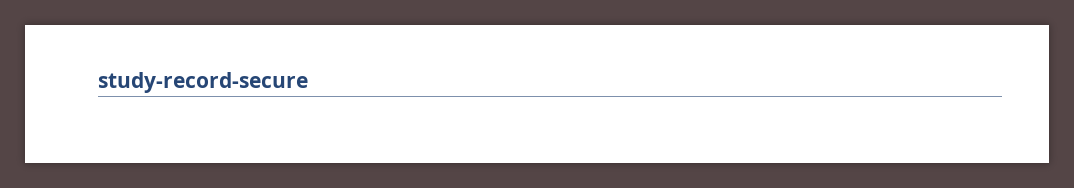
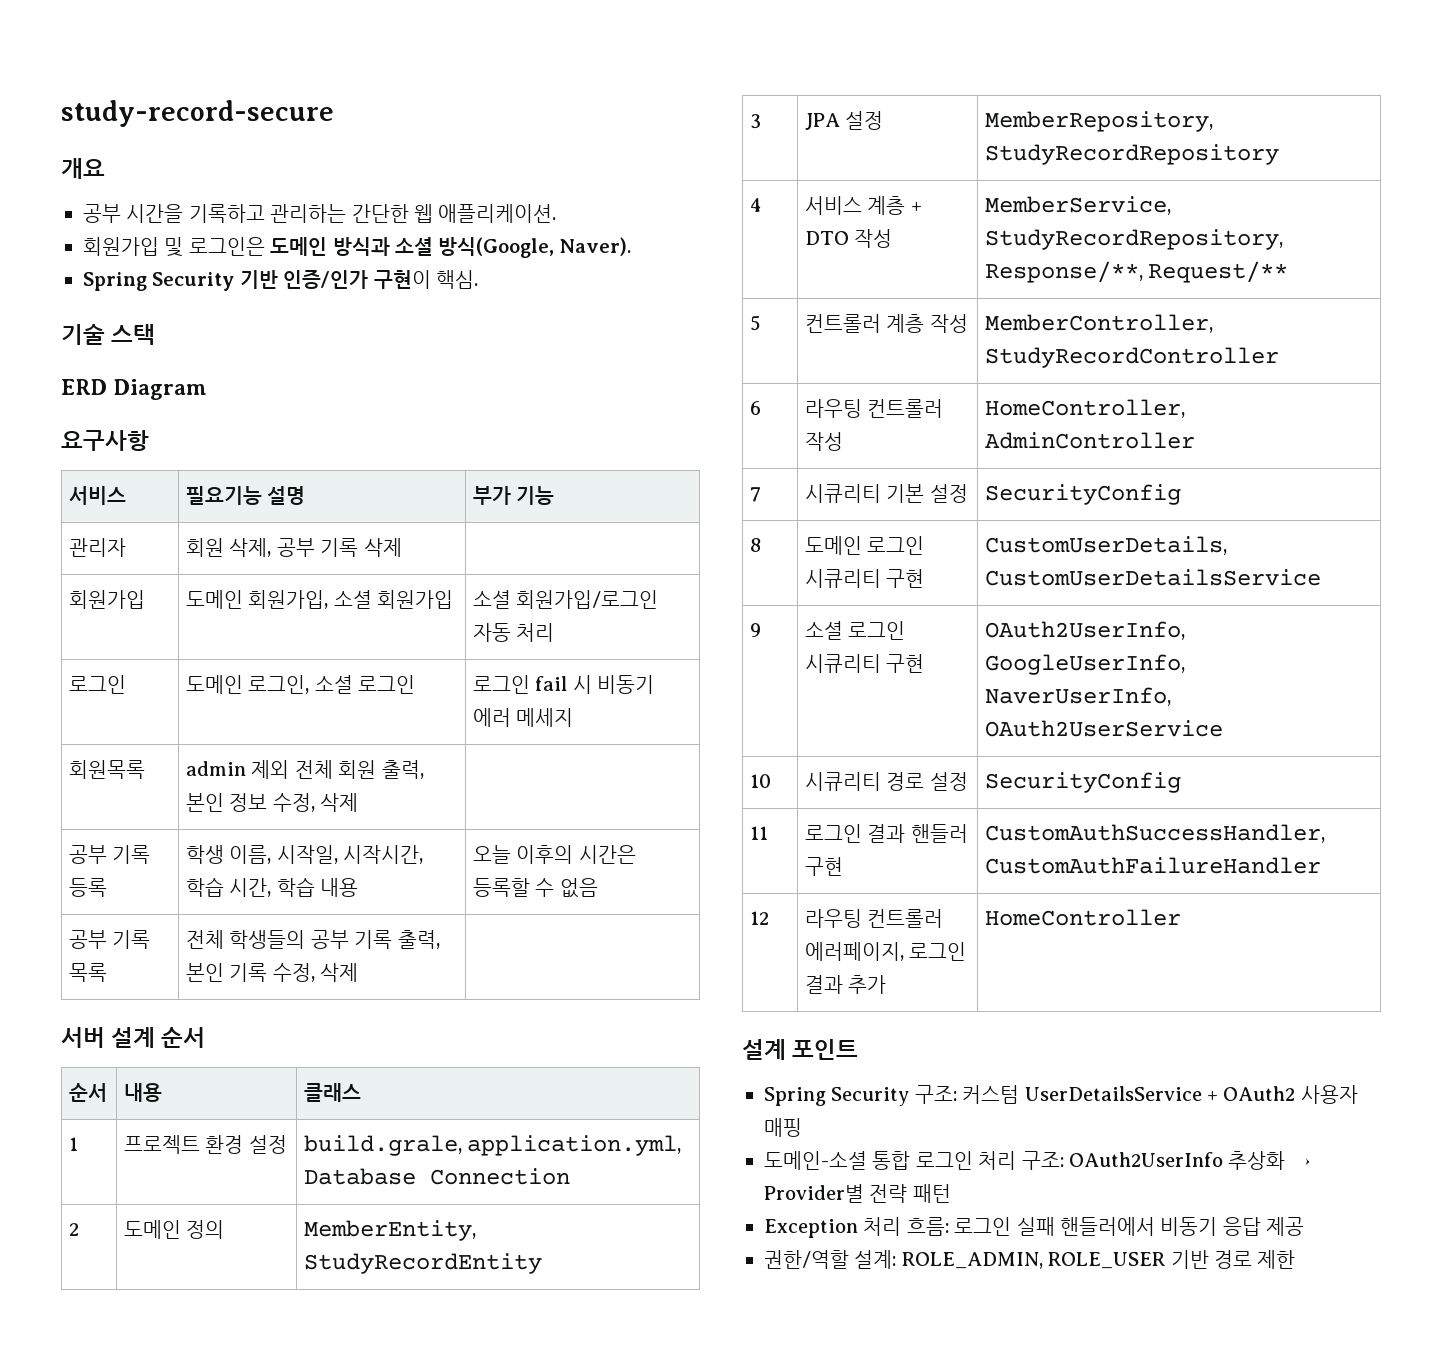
(308, 82) none -> [61,158,105,179] [83,204,557,223] [83,237,631,258] [83,270,478,291] [61,324,156,345] [61,379,208,400] [61,430,149,451] [69,486,127,505] [186,486,306,505] [473,486,555,505] [69,538,127,557] [186,538,402,557] [69,590,146,609] [186,590,454,609] [473,590,659,609] [473,623,555,642] [69,675,127,694] [186,675,416,694] [473,675,655,694] [473,708,574,727] [69,760,146,779] [186,760,424,779] [186,793,359,812] [69,845,151,864] [69,878,108,897] [186,845,424,864] [186,877,359,897] [473,845,636,864] [473,878,598,898] [69,930,151,949] [69,963,108,982] [186,930,440,949] [186,963,359,982] [61,1027,206,1048] [69,1083,108,1102] [124,1083,163,1102] [304,1083,362,1102] [69,1137,79,1151] [124,1135,287,1154] [304,1135,682,1156] [304,1168,571,1185] [69,1223,80,1236] [124,1220,225,1239] [304,1220,477,1241] [304,1253,543,1274] [750,114,762,129] [805,111,884,130] [985,111,1214,132] [985,144,1280,165] [750,198,763,212] [805,196,922,215] [805,229,893,248] [985,196,1172,215] [985,229,1284,250] [985,261,1289,283] [750,315,762,331] [805,314,968,333] [985,314,1214,333] [985,347,1280,368] [750,401,762,415] [805,399,944,418] [805,432,844,451] [985,399,1186,418] [985,432,1196,449] [750,487,762,502] [805,484,968,503] [985,484,1182,505] [750,538,762,552] [805,536,925,555] [805,569,925,588] [985,536,1228,555] [985,569,1322,586] [750,623,762,637] [805,621,906,640] [805,654,925,673] [985,621,1186,640] [985,654,1186,675] [985,687,1172,706] [985,720,1224,737] [750,774,772,788] [805,772,968,791] [985,772,1182,793] [750,826,769,840] [805,824,968,843] [805,857,844,876] [985,824,1326,843] [985,857,1322,874] [750,911,770,925] [805,909,944,928] [805,942,967,961] [805,975,887,994] [985,909,1182,926] [742,1039,859,1060] [764,1085,1358,1106] [764,1118,802,1137] [764,1151,1310,1170] [764,1184,951,1203] [764,1217,1305,1238] [764,1250,1296,1269] // 개요 // 공부 시간을 기록하고 관리하는 간단한 웹 애플리케이션. // 회원가입 및 로그인은 도메인 방식과 소셜 방식(Google, Naver). // Spring Security 기반 인증/인가 구현이 핵심. // 기술 스택 // ERD Diagram // 요구사항 // 서비스 | 필요기능 설명 | 부가 기능 // 관리자 | 회원 삭제, 공부 기록 삭제 | // 회원가입 | 도메인 회원가입, 소셜 회원가입 | 소셜 회원가입/로그인 자동 처리 // 로그인 | 도메인 로그인, 소셜 로그인 | 로그인 fail 시 비동기 에러 메세지 // 회원목록 | admin 제외 전체 회원 출력, 본인 정보 수정, 삭제 | // 공부 기록 등록 | 학생 이름, 시작일, 시작시간, 학습 시간, 학습 내용 | 오늘 이후의 시간은 등록할 수 없음 // 공부 기록 목록 | 전체 학생들의 공부 기록 출력, 본인 기록 수정, 삭제 | // 서버 설계 순서 // 순서 | 내용 | 클래스 // 1 | 프로젝트 환경 설정 | build.grale, application.yml, Database Connection // 2 | 도메인 정의 | MemberEntity, StudyRecordEntity // 3 | JPA 설정 | MemberRepository, StudyRecordRepository // 4 | 서비스 계층 + DTO 작성 | MemberService, StudyRecordRepository, Response/**, Request/** // 5 | 컨트롤러 계층 작성 | MemberController, StudyRecordController // 6 | 라우팅 컨트롤러 작성 | HomeController, AdminController // 7 | 시큐리티 기본 설정 | SecurityConfig // 8 | 도메인 로그인 시큐리티 구현 | CustomUserDetails, CustomUserDetailsService // 9 | 소셜 로그인 시큐리티 구현 | OAuth2UserInfo, GoogleUserInfo, NaverUserInfo, OAuth2UserService // 10 | 시큐리티 경로 설정 | SecurityConfig // 11 | 로그인 결과 핸들러 구현 | CustomAuthSuccessHandler, CustomAuthFailureHandler // 12 | 라우팅 컨트롤러 에러페이지, 로그인 결과 추가 | HomeController // 설계 포인트 // Spring Security 구조: 커스텀 UserDetailsService + OAuth2 사용자 매핑 // 도메인-소셜 통합 로그인 처리 구조: OAuth2UserInfo 추상화 → Provider별 전략 패턴 // Exception 처리 흐름: 로그인 실패 핸들러에서 비동기 응답 제공 // 권한/역할 설계: ROLE_ADMIN, ROLE_USER 기반 경로 제한

